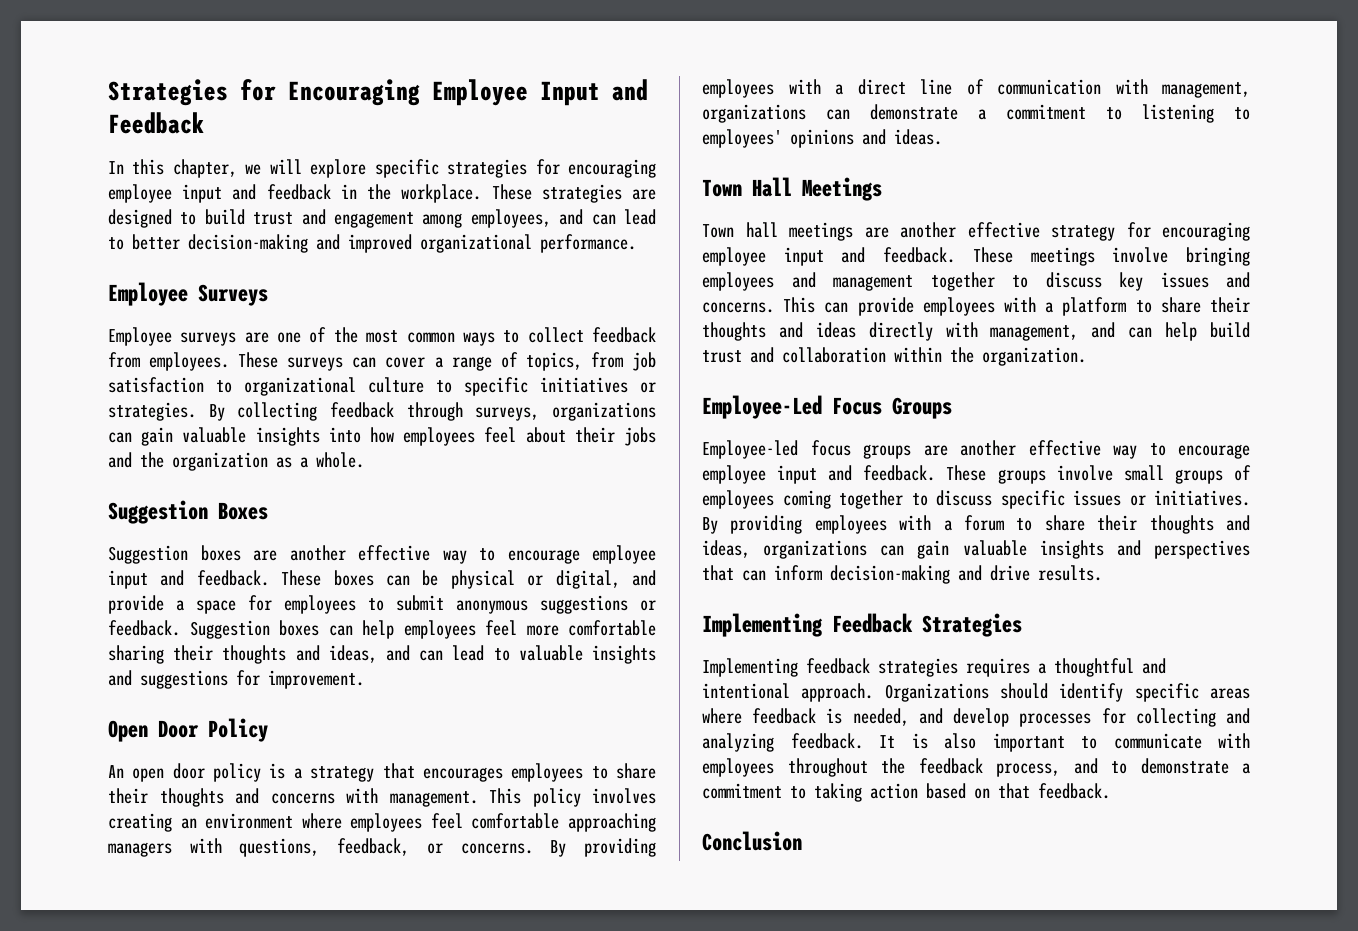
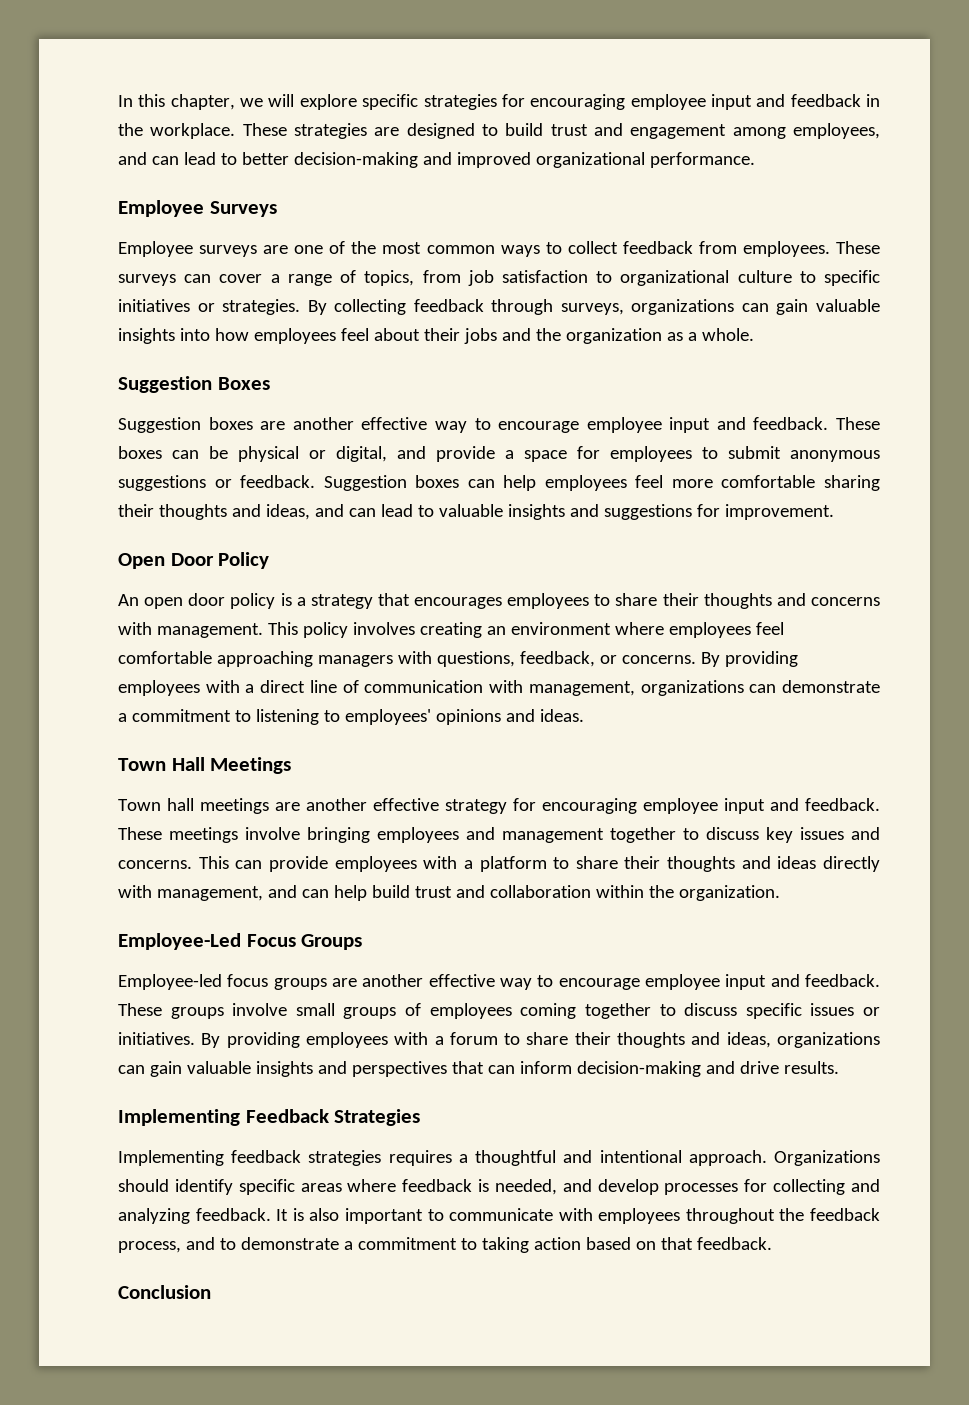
[108,79,648,106] [108,112,204,134] Strategies for Encouraging Employee Input and Feedback // -> (118, 101) none

